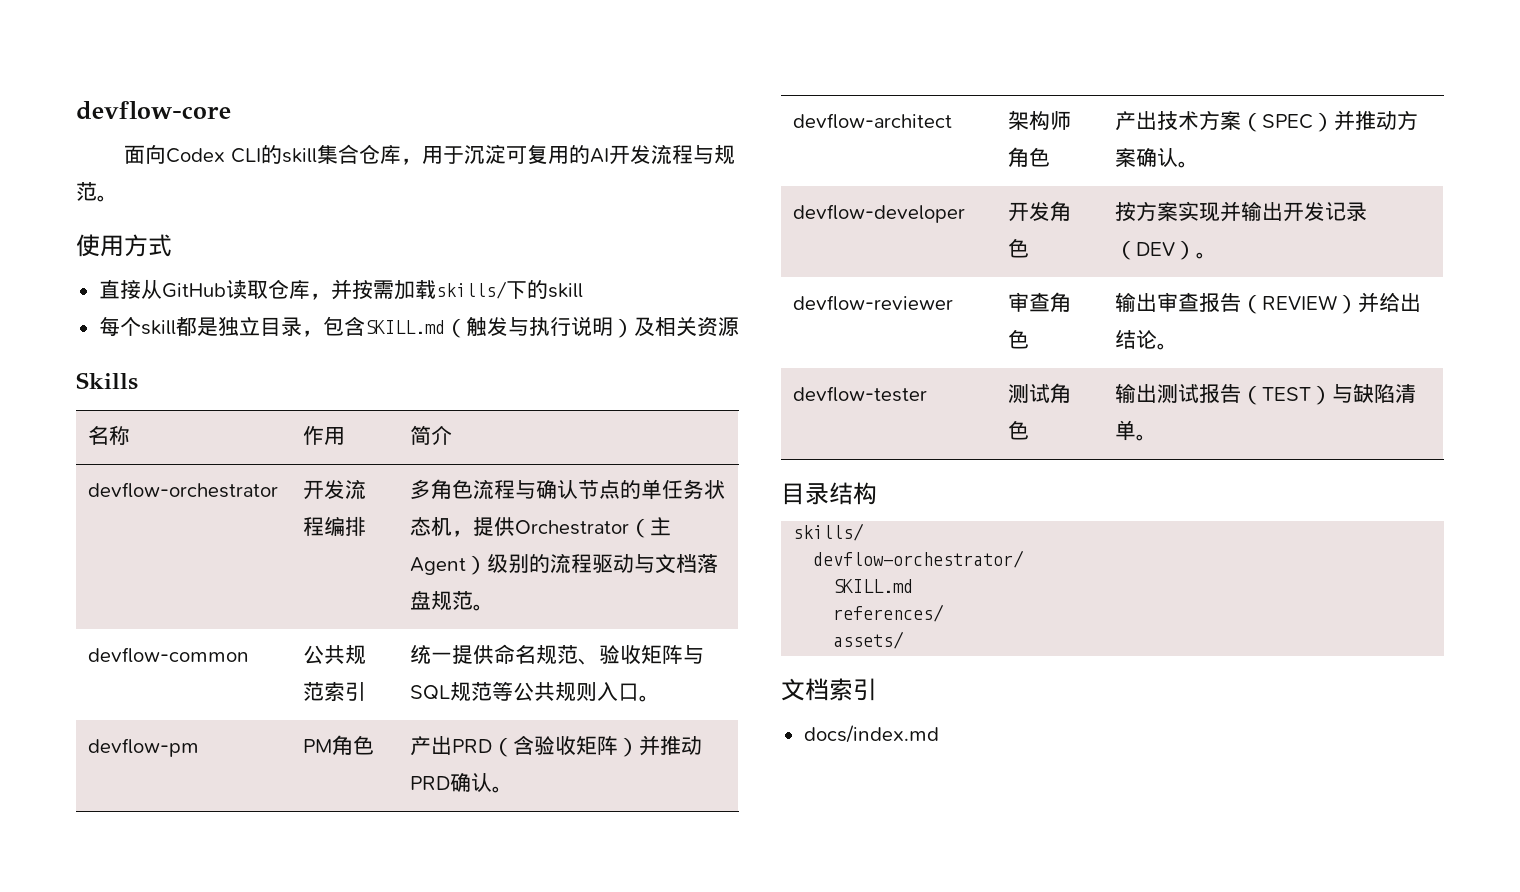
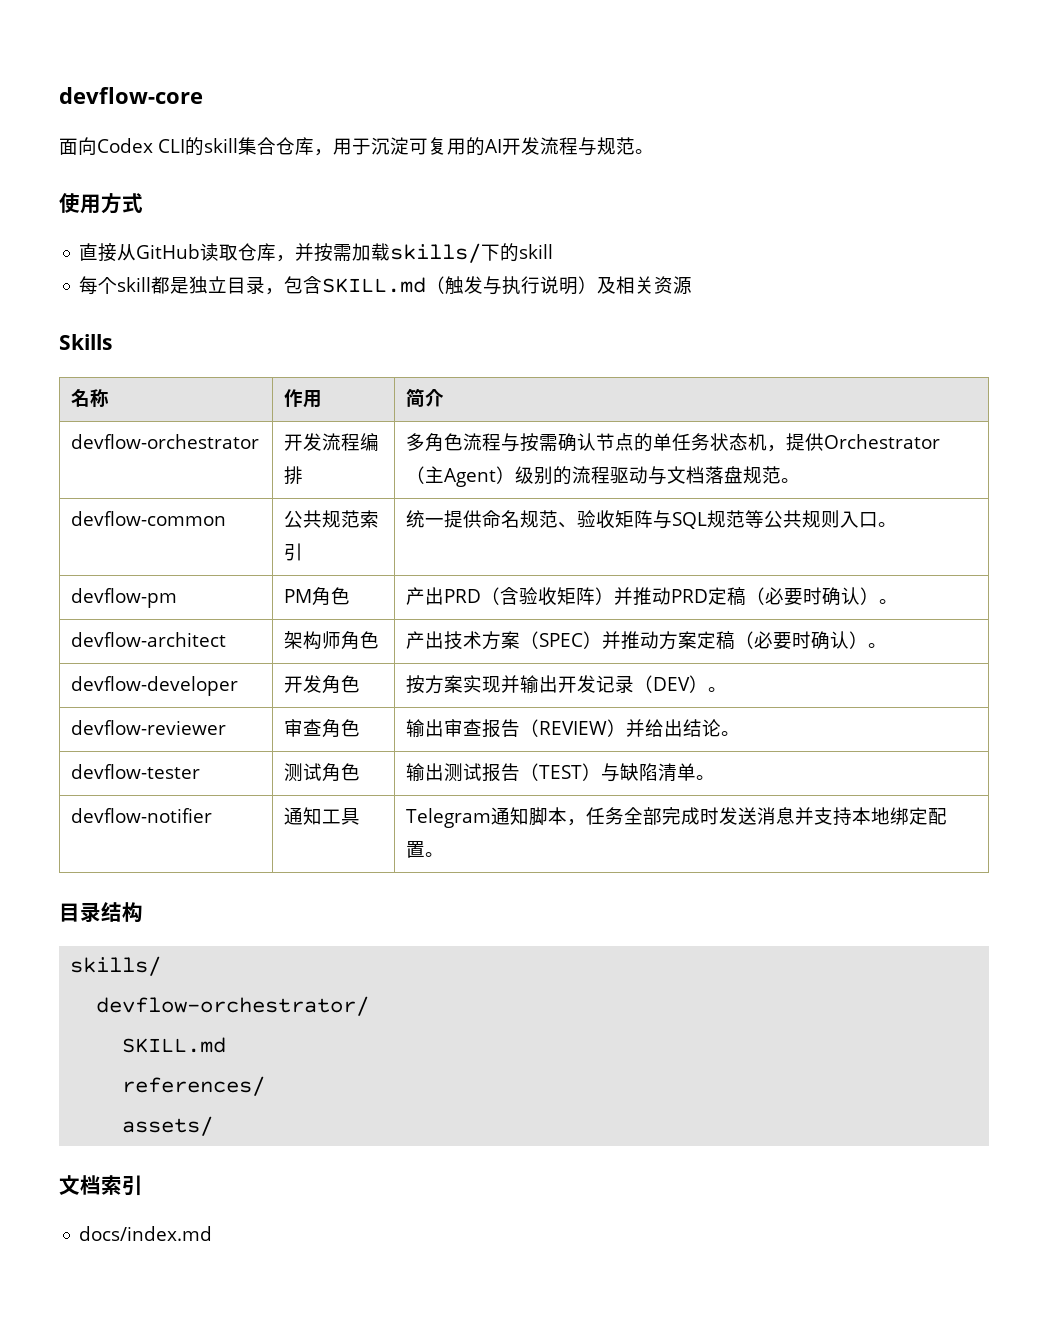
(537, 489) none -> [520,433,559,452] 按需
[450,773,493,793] 确认 -> [708,587,880,606] 定稿（必要时确认）
[1136,148,1179,168] 确认 -> [697,631,869,650] 定稿（必要时确认）
(1158, 437) none -> [71,808,213,823] [284,807,361,825] [406,807,948,828] [406,841,445,858] // devflow-notifier | 通知工具 | Telegram通知脚本，任务全部完成时发送消息并支持本地绑定配置。

